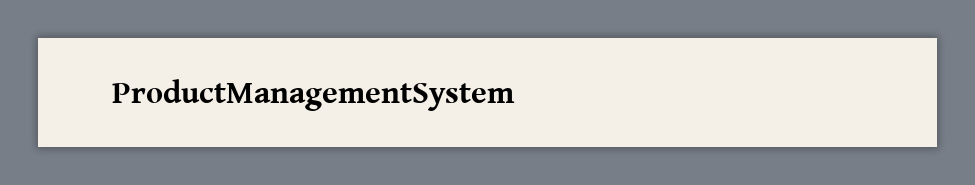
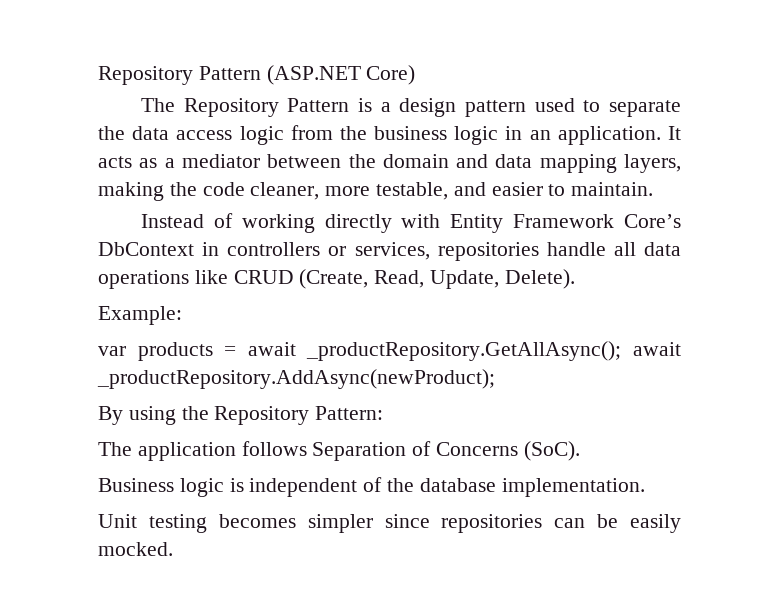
[112,79,515,111] ProductManagementSystem -> [98,65,416,85] [140,98,681,117] [98,125,681,145] [98,154,681,173] [98,182,654,201] [140,213,681,233] [98,242,681,261] [98,269,575,289] [98,306,182,325] [98,341,681,361] [97,369,495,389] [98,406,384,425] [98,441,580,461] [98,477,645,497] [98,514,681,533] [98,542,173,556] Repository Pattern (ASP.NET Core) // The Repository Pattern is a design pattern used to separate the data access logic from the business logic in an application. It acts as a mediator between the domain and data mapping layers, making the code cleaner, more testable, and easier to maintain. // Instead of working directly with Entity Framework Core’s DbContext in controllers or services, repositories handle all data operations like CRUD (Create, Read, Update, Delete). // Example: // var products = await _productRepository.GetAllAsync(); await _productRepository.AddAsync(newProduct); // By using the Repository Pattern: // The application follows Separation of Concerns (SoC). // Business logic is independent of the database implementation. // Unit testing becomes simpler since repositories can be easily mocked.

